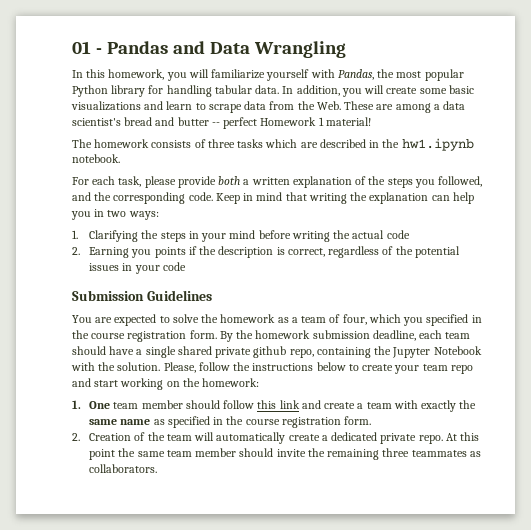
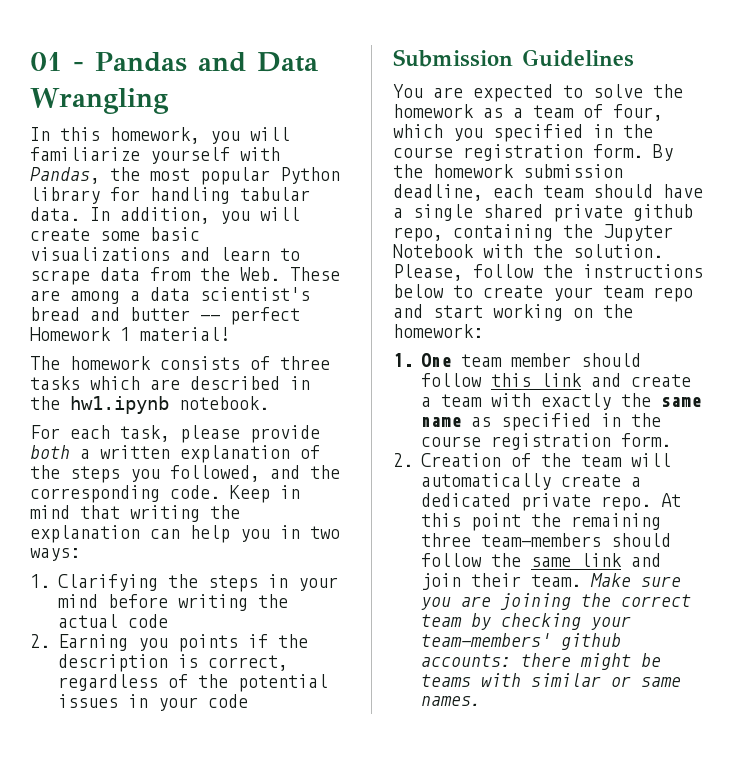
[137,448,481,460] [89,464,158,473] same team member should invite the remaining three teammates as collaborators. -> [571,513,662,530] [421,533,672,547] [421,553,662,567] [421,573,682,590] [421,593,692,610] [421,613,632,630] [421,633,622,650] [421,653,662,670] [421,673,682,687] [421,696,482,706] remaining three team-members should follow the same link and join their team. Make sure you are joining the correct team by checking your team-members' github accounts: there might be teams with similar or same names.

